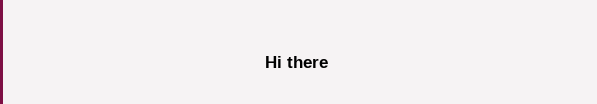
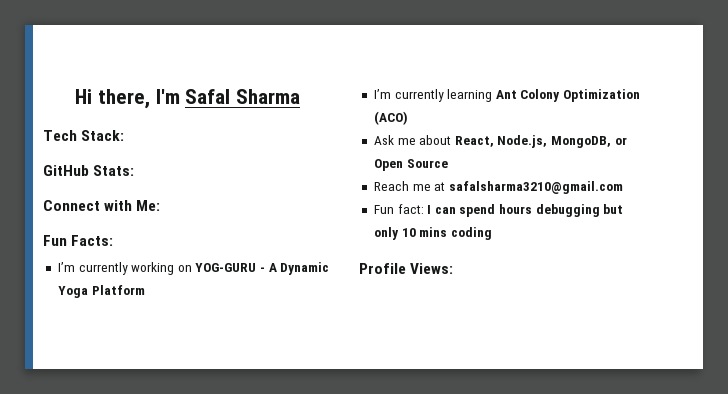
[287,56,328,68] there -> [97,89,300,109] [43,130,125,141] [43,165,135,176] [43,200,161,211] [43,235,114,246] [57,262,330,275] [57,285,145,298] [373,89,641,102] [373,111,408,125] [373,135,627,148] [373,159,448,171] [373,181,623,194] [373,204,624,217] [373,227,492,240] [359,263,454,274] there, I'm Safal Sharma // Tech Stack: // GitHub Stats: // Connect with Me: // Fun Facts: // I’m currently working on YOG-GURU - A Dynamic Yoga Platform // I’m currently learning Ant Colony Optimization (ACO) // Ask me about React, Node.js, MongoDB, or Open Source // Reach me at safalsharma3210@gmail.com // Fun fact: I can spend hours debugging but only 10 mins coding // Profile Views:

